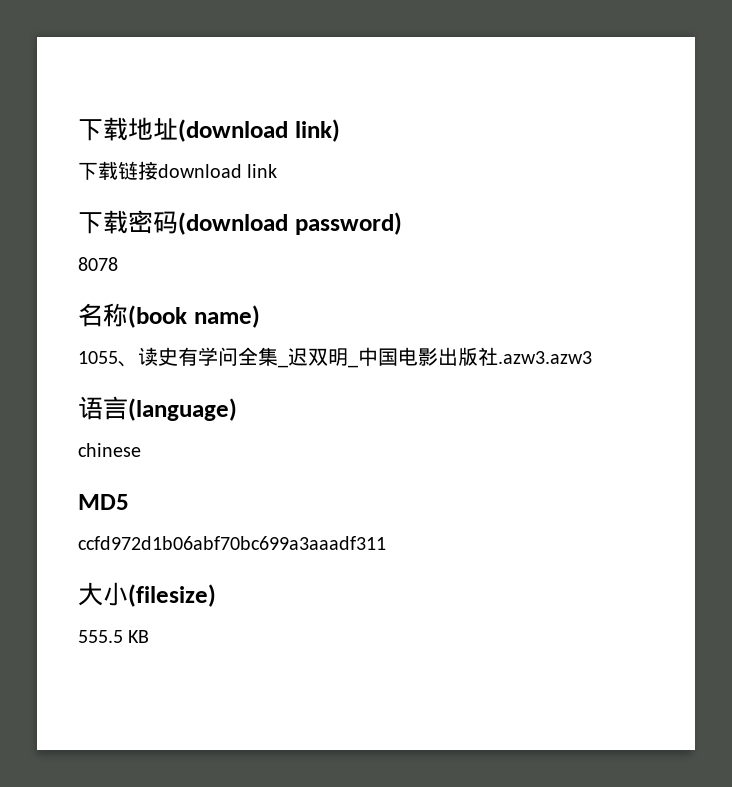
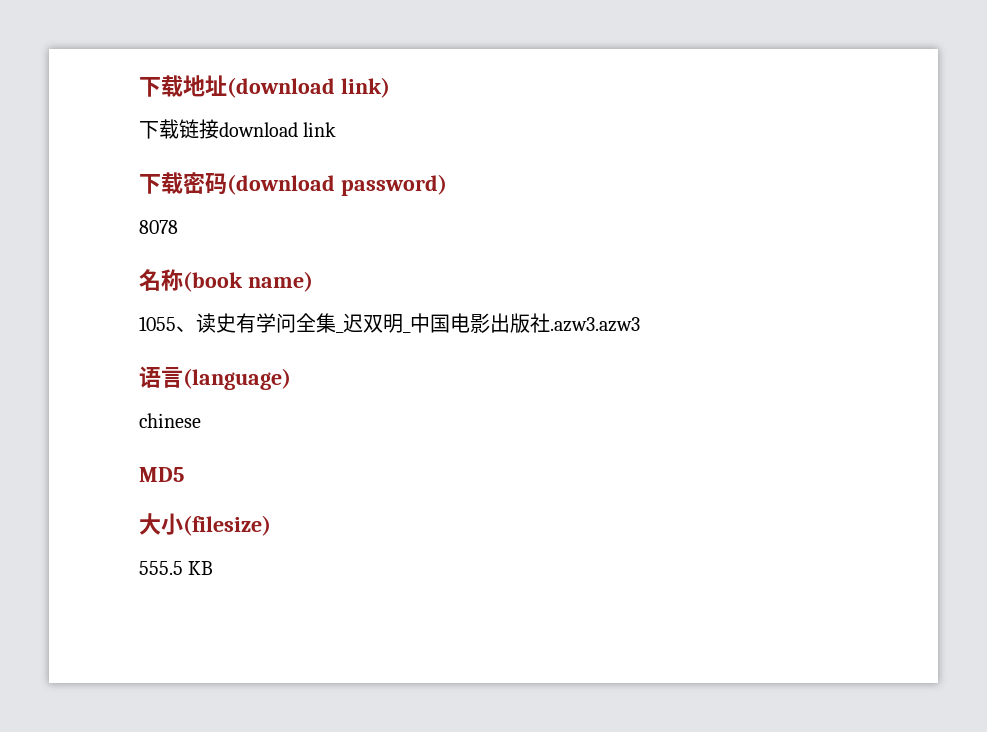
[78,536,386,550] // ccfd972d1b06abf70bc699a3aaadf311 -> (184, 474) none

